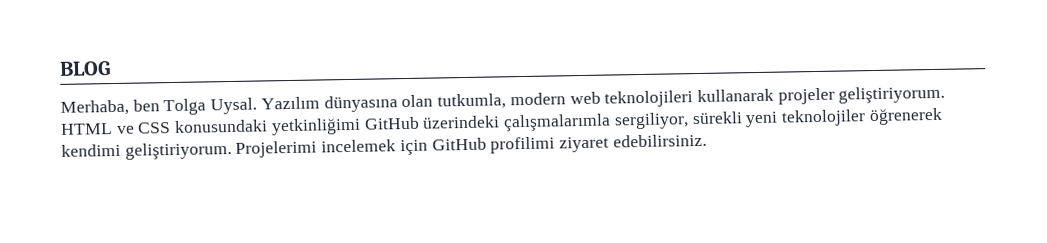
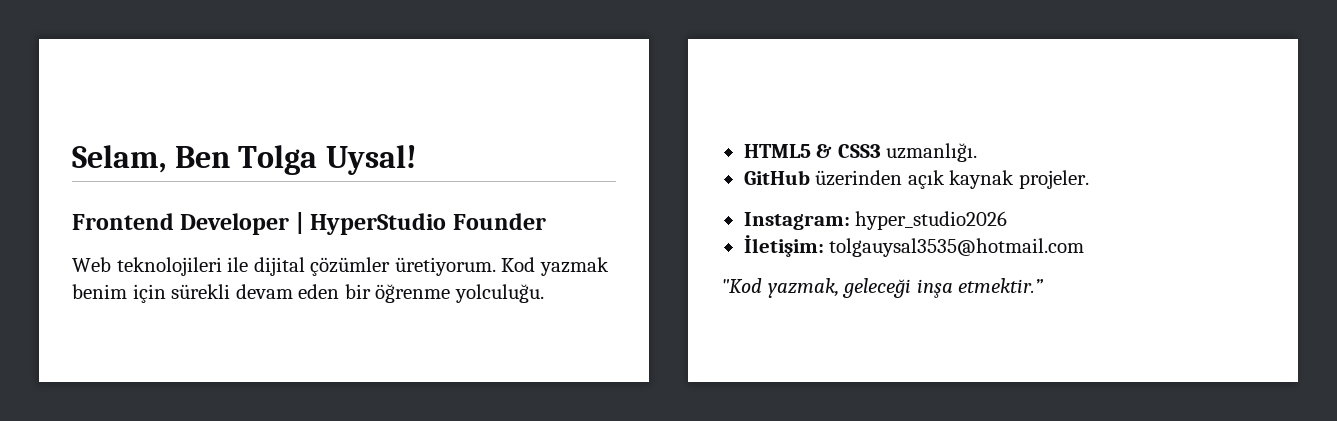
[59,61,111,76] [60,85,946,116] [60,107,943,136] [61,133,707,160] BLOG // Merhaba, ben Tolga Uysal. Yazılım dünyasına olan tutkumla, modern web teknolojileri kullanarak projeler geliştiriyorum. HTML ve CSS konusundaki yetkinliğimi GitHub üzerindeki çalışmalarımla sergiliyor, sürekli yeni teknolojiler öğrenerek kendimi geliştiriyorum. Projelerimi incelemek için GitHub profilimi ziyaret edebilirsiniz. -> [72,145,417,175] [72,212,546,235] [72,257,609,276] [72,284,544,303] [743,143,978,162] [743,170,1089,189] [743,211,1008,230] [743,235,1085,257] [721,278,1045,298] Selam, Ben Tolga Uysal! // Frontend Developer | HyperStudio Founder // Web teknolojileri ile dijital çözümler üretiyorum. Kod yazmak benim için sürekli devam eden bir öğrenme yolculuğu. // HTML5 & CSS3 uzmanlığı. // GitHub üzerinden açık kaynak projeler. // Instagram: hyper_studio2026 // İletişim: tolgauysal3535@hotmail.com // "Kod yazmak, geleceği inşa etmektir.”

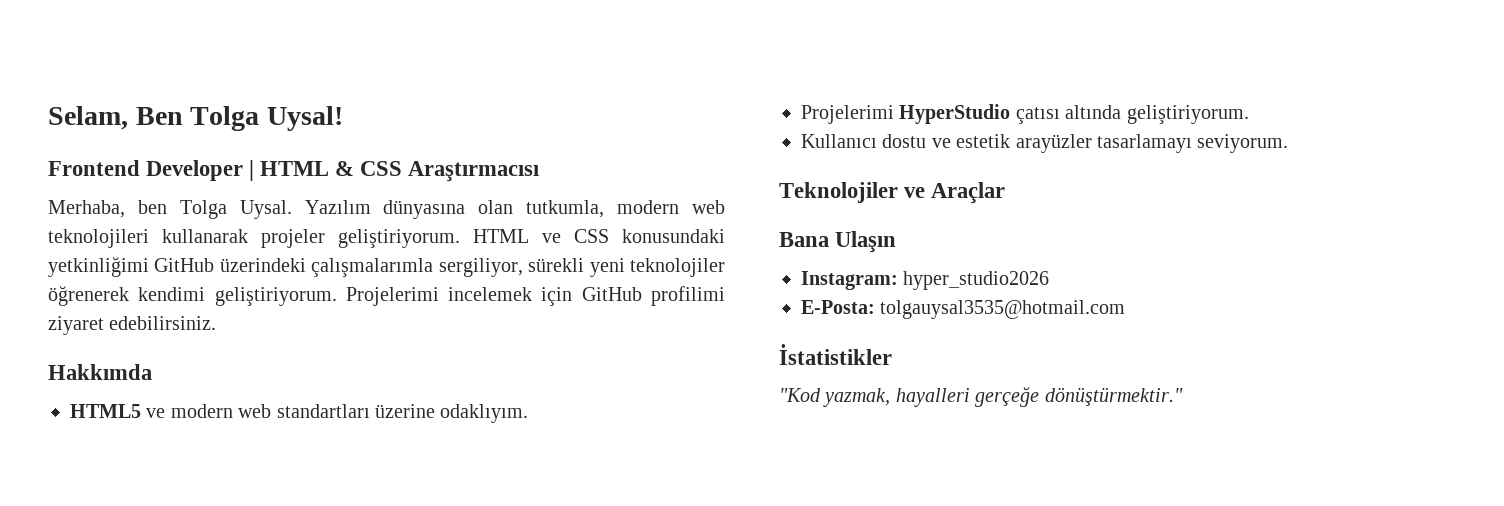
[310,213,546,235] [72,257,609,276] [72,284,544,303] [743,143,978,162] [743,170,1089,189] HyperStudio Founder // Web teknolojileri ile dijital çözümler üretiyorum. Kod yazmak benim için sürekli devam eden bir öğrenme yolculuğu. // HTML5 & CSS3 uzmanlığı. // GitHub üzerinden açık kaynak projeler. -> [260,161,540,182] [48,200,726,219] [48,229,725,248] [48,257,725,277] [48,286,725,306] [48,316,217,335] [48,364,152,380] [70,404,529,423] [801,104,1249,124] [801,134,1289,153] [779,182,1006,204] [779,231,897,253] HTML & CSS Araştırmacısı // Merhaba, ben Tolga Uysal. Yazılım dünyasına olan tutkumla, modern web teknolojileri kullanarak projeler geliştiriyorum. HTML ve CSS konusundaki yetkinliğimi GitHub üzerindeki çalışmalarımla sergiliyor, sürekli yeni teknolojiler öğrenerek kendimi geliştiriyorum. Projelerimi incelemek için GitHub profilimi ziyaret edebilirsiniz. // Hakkımda // HTML5 ve modern web standartları üzerine odaklıyım. // Projelerimi HyperStudio çatısı altında geliştiriyorum. // Kullanıcı dostu ve estetik arayüzler tasarlamayı seviyorum. // Teknolojiler ve Araçlar // Bana Ulaşın
[743,235,824,257] İletişim: -> [801,300,875,314] E-Posta:
(1085, 247) none -> [779,344,892,365] // İstatistikler
[842,278,1045,298] geleceği inşa etmektir.” -> [895,387,1183,407] hayalleri gerçeğe dönüştürmektir."

